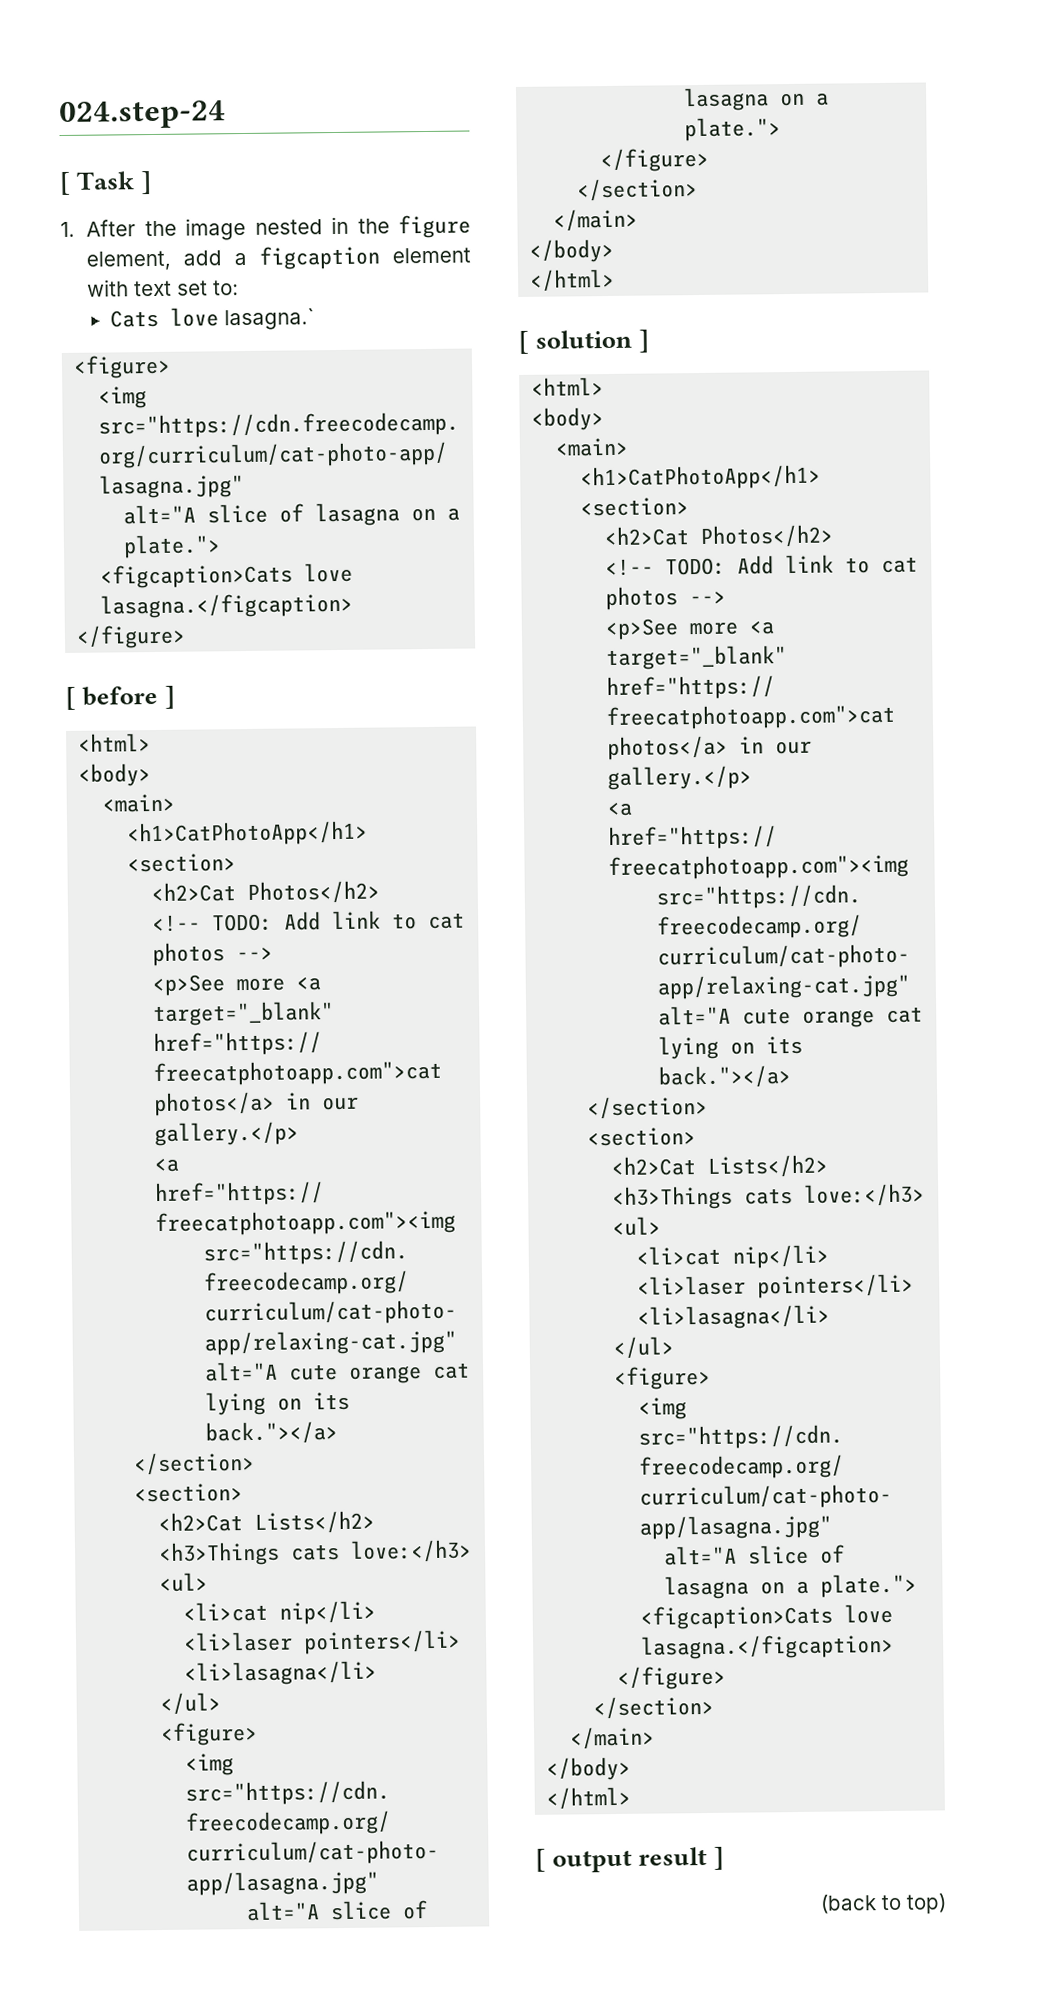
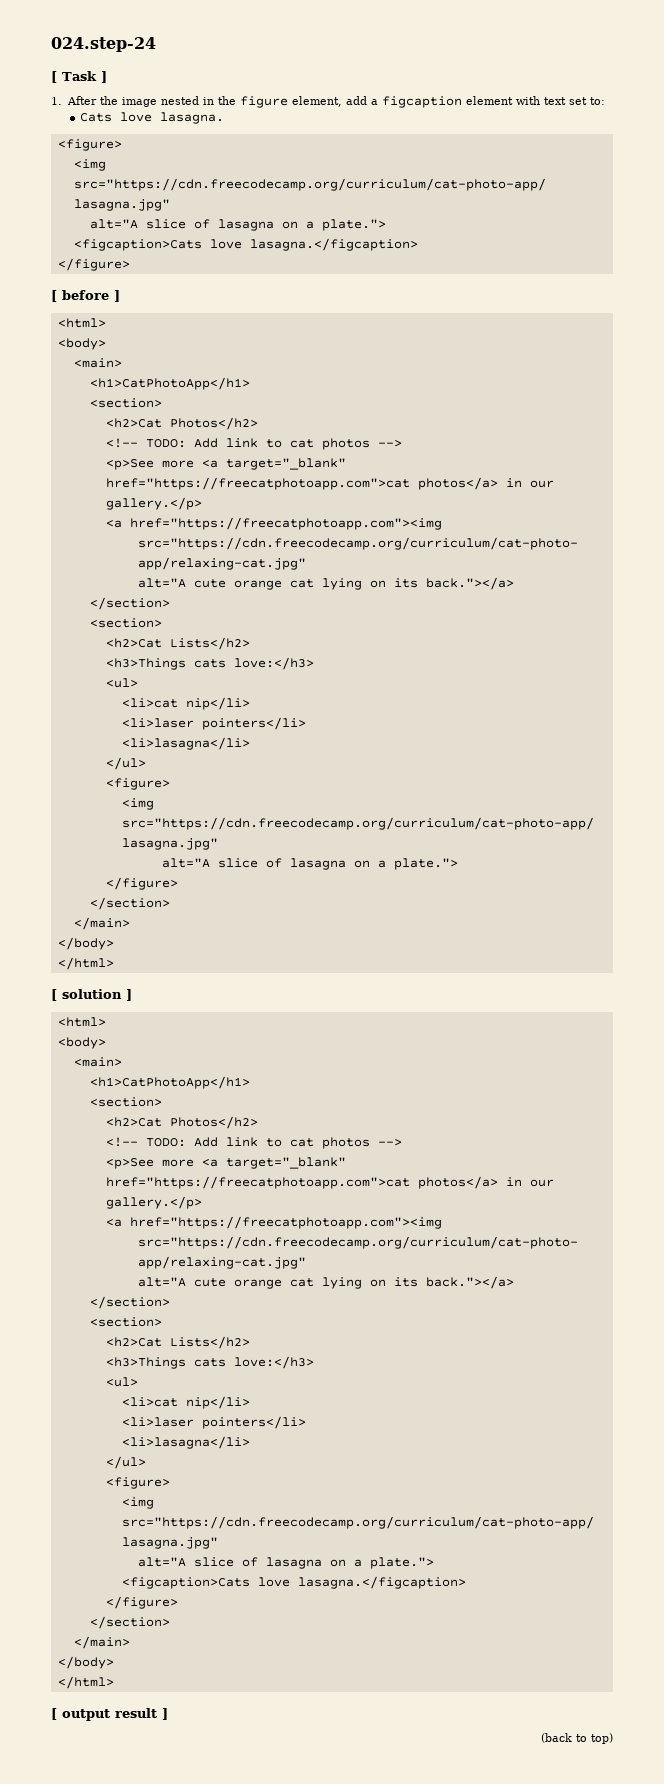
[223,308,315,331] lasagna.` -> [160,112,225,124] lasagna.

